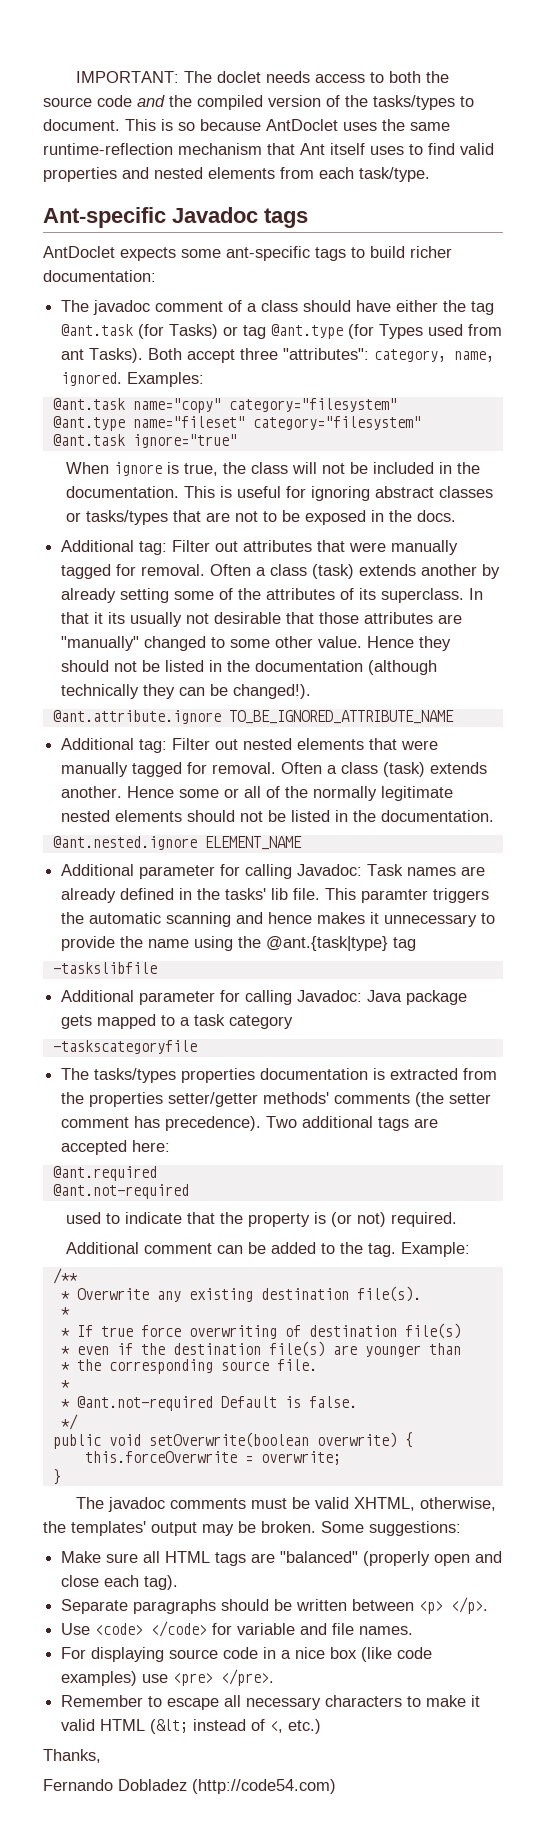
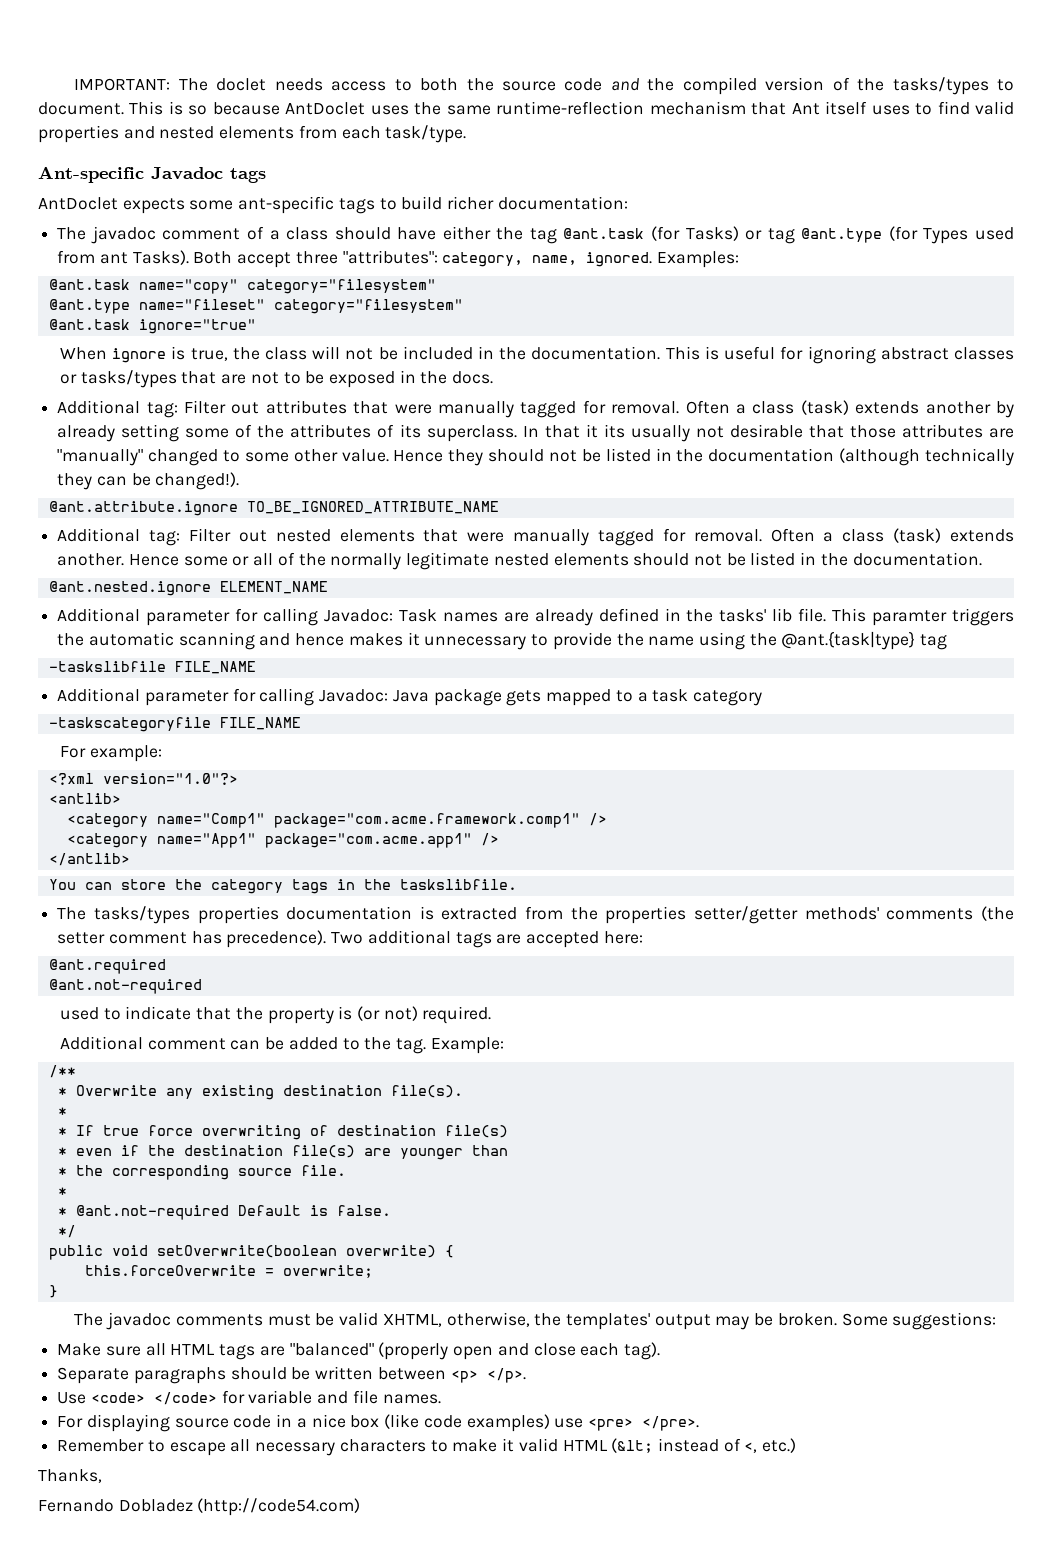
(157, 968) none -> [174,661,256,674] FILE_NAME
(197, 1047) none -> [219,717,301,730] [59,745,162,762] [48,773,238,785] [48,793,121,804] [66,813,607,828] [66,833,499,848] [48,853,130,866] [48,879,517,894] FILE_NAME // For example: // <?xml version="1.0"?> // <antlib> // <category name="Comp1" package="com.acme.framework.comp1" /> // <category name="App1" package="com.acme.app1" /> // </antlib> // You can store the category tags in the taskslibfile.

